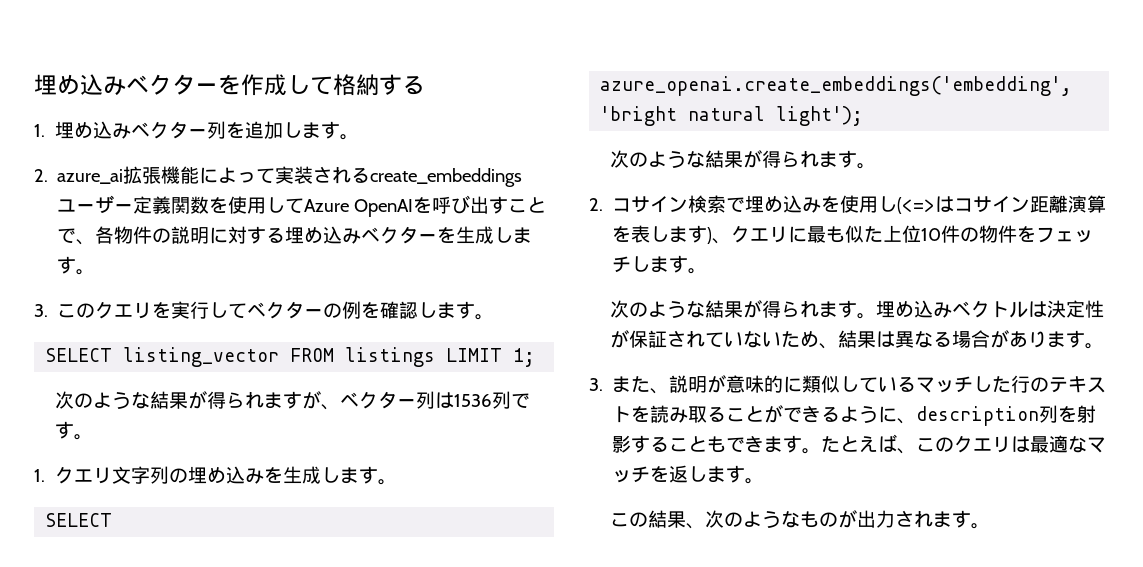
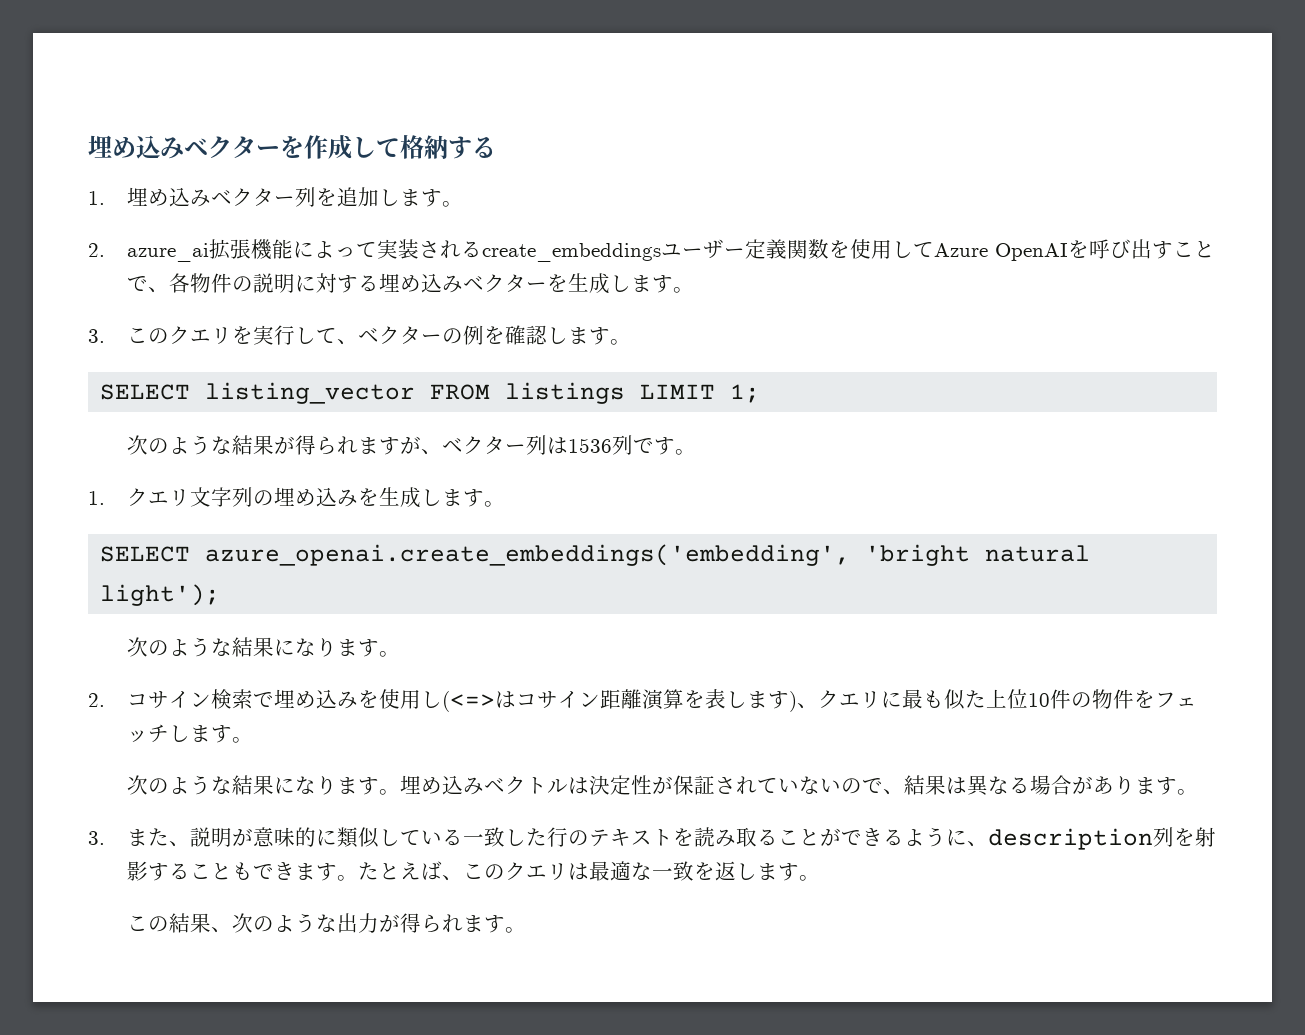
(248, 310) none -> [336,339,358,345] 、
[742,150,819,168] が得られ -> [273,638,337,657] になり
[742,300,819,318] が得られ -> [273,776,337,795] になり
[780,331,819,348] ため -> [840,778,883,794] ので
[916,376,974,393] マッチ -> [462,827,505,847] 一致
[1087,437,1107,453] [612,466,651,483] マッチ -> [651,861,694,881] 一致
[799,510,914,528] ものが出力さ -> [336,913,442,933] 出力が得ら

